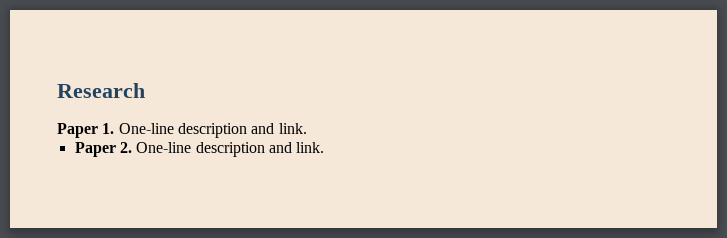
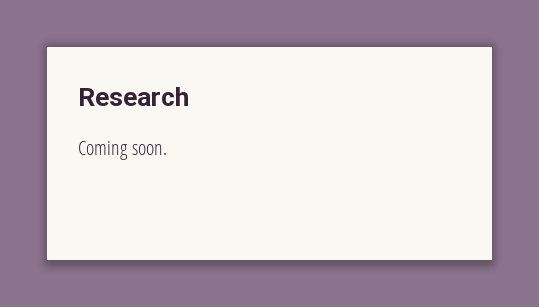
[57,123,307,138] [74,142,325,157] Paper 1. One-line description and link. // Paper 2. One-line description and link. -> [78,141,168,160] Coming soon.

